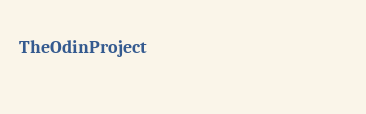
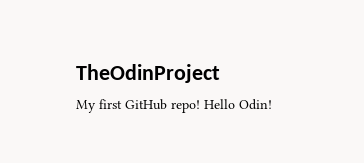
(147, 48) none -> [76,99,272,113] // My first GitHub repo! Hello Odin!

